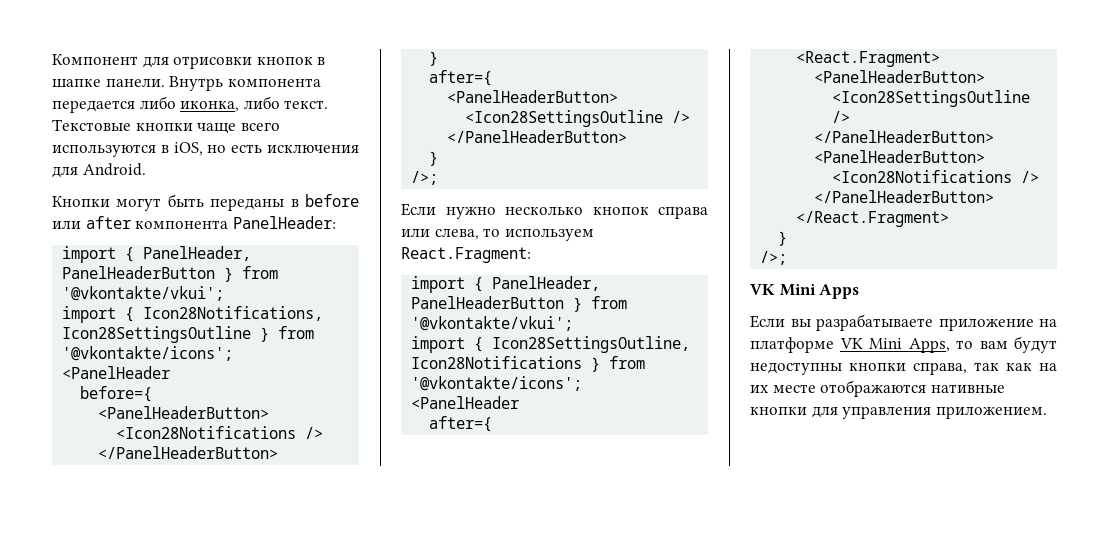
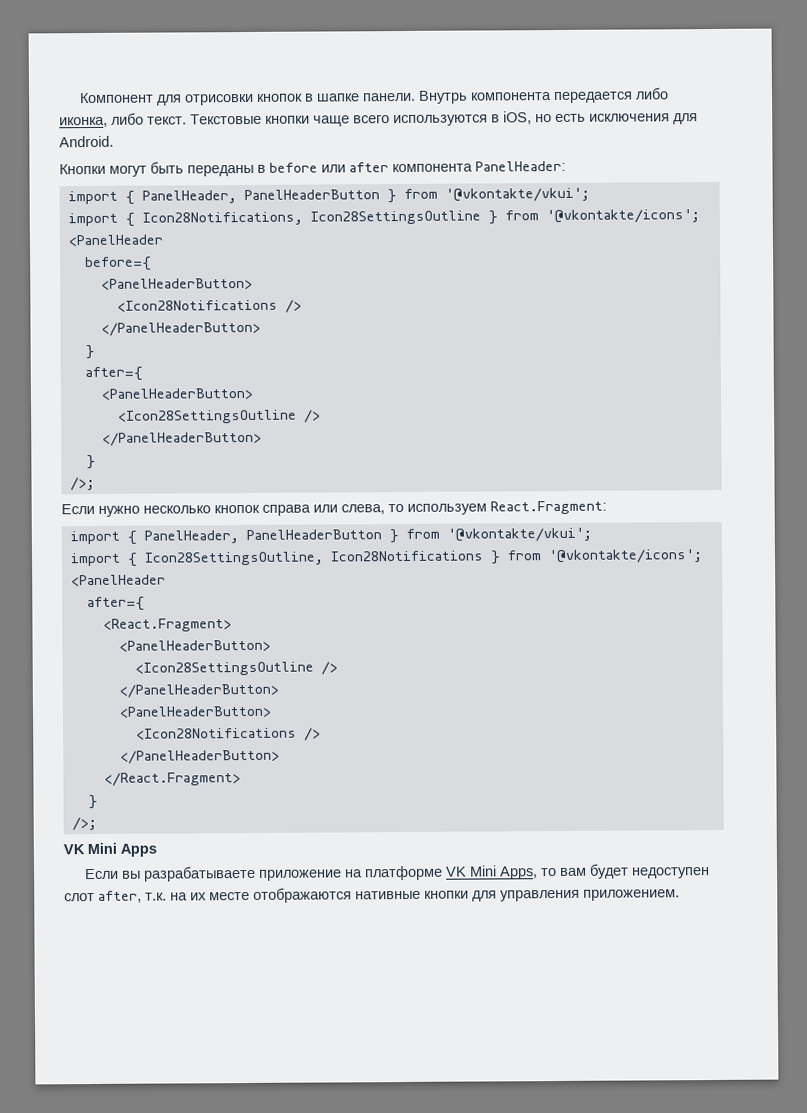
[1014,336,1057,353] [750,362,1032,375] будут недоступны кнопки справа, так как -> [589,863,711,879] [64,890,167,903] будет недоступен слот after, т.к.

